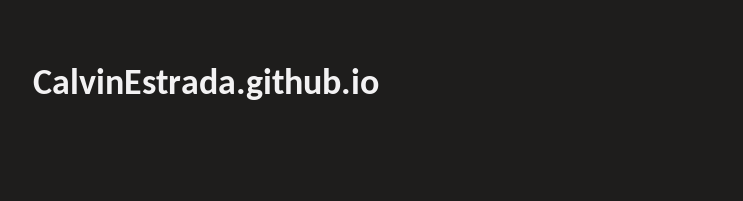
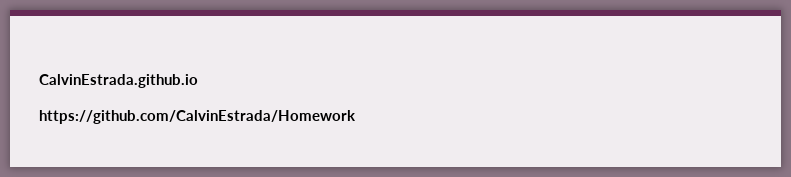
(379, 84) none -> [39,110,356,124] // https://github.com/CalvinEstrada/Homework

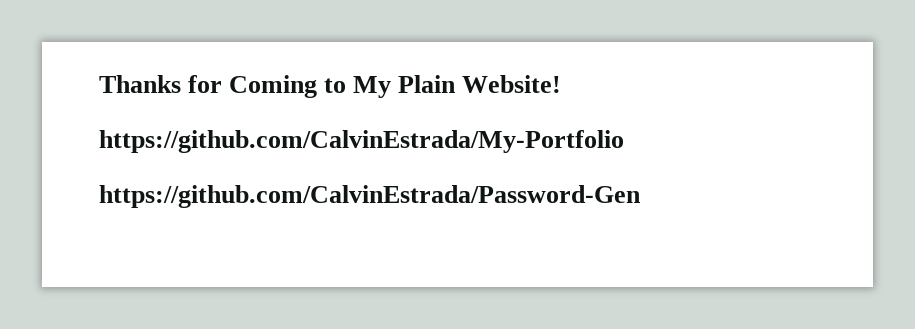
[39,74,198,88] [39,110,356,124] CalvinEstrada.github.io // https://github.com/CalvinEstrada/Homework -> [99,75,562,98] [99,130,624,153] [99,185,641,208] Thanks for Coming to My Plain Website! // https://github.com/CalvinEstrada/My-Portfolio // https://github.com/CalvinEstrada/Password-Gen

